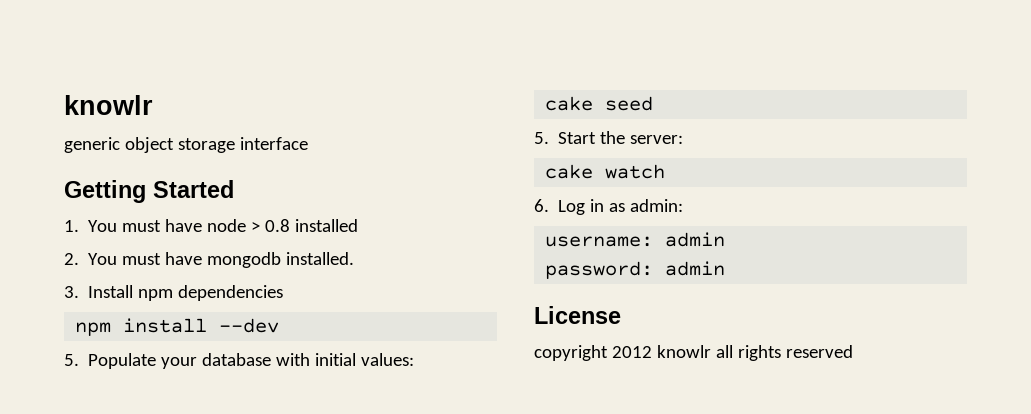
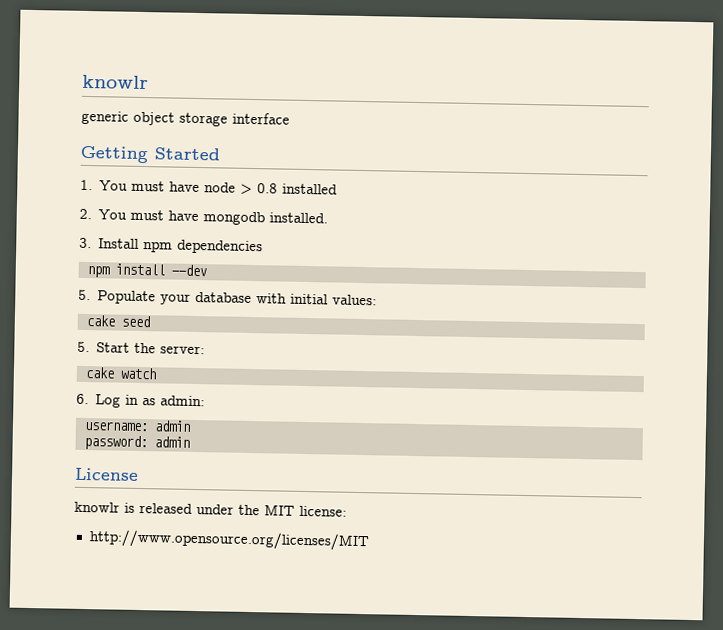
[534,345,853,361] copyright 2012 knowlr all rights reserved -> [74,501,347,517] [88,529,370,552] knowlr is released under the MIT license: // http://www.opensource.org/licenses/MIT

